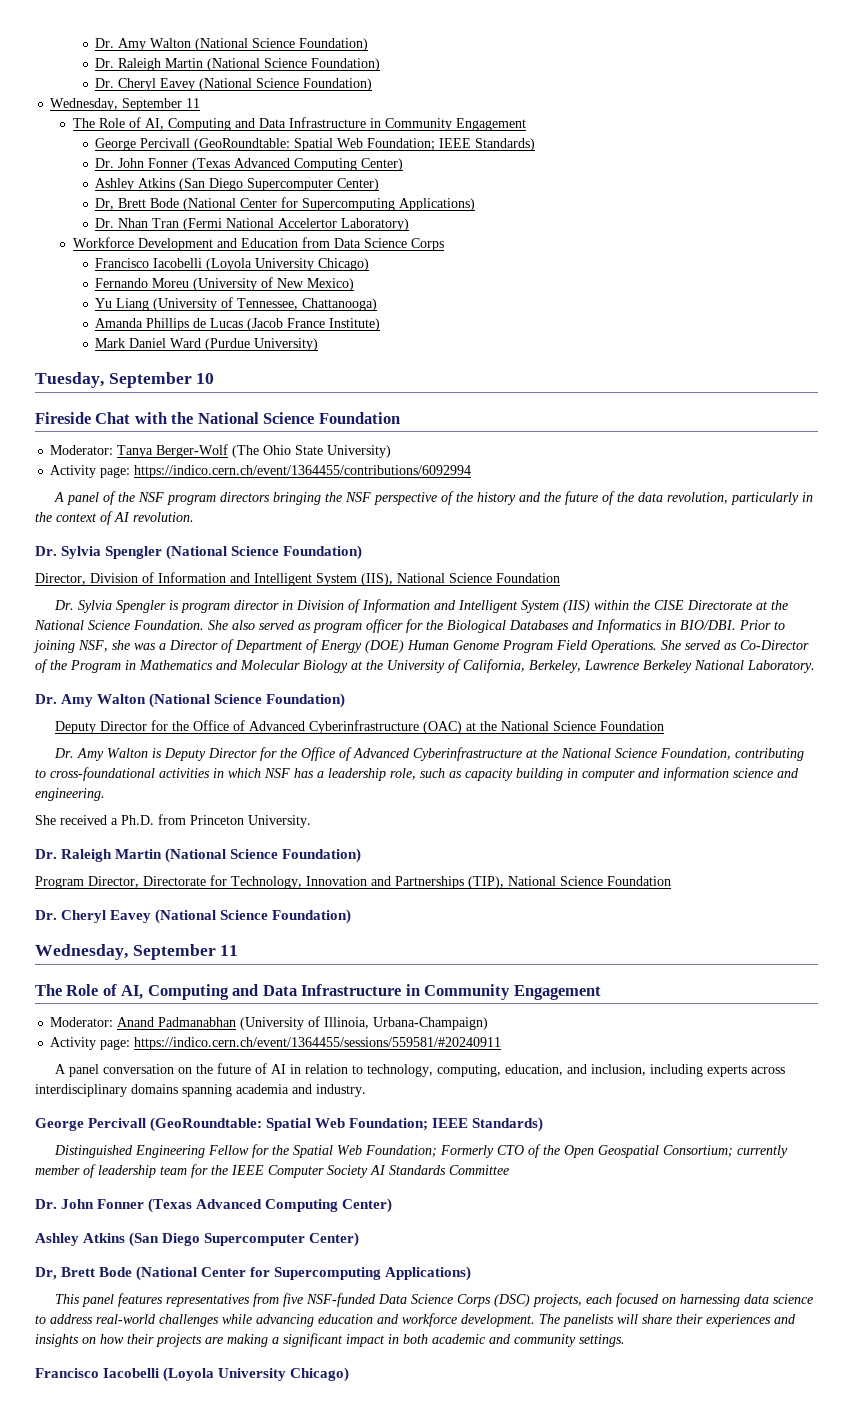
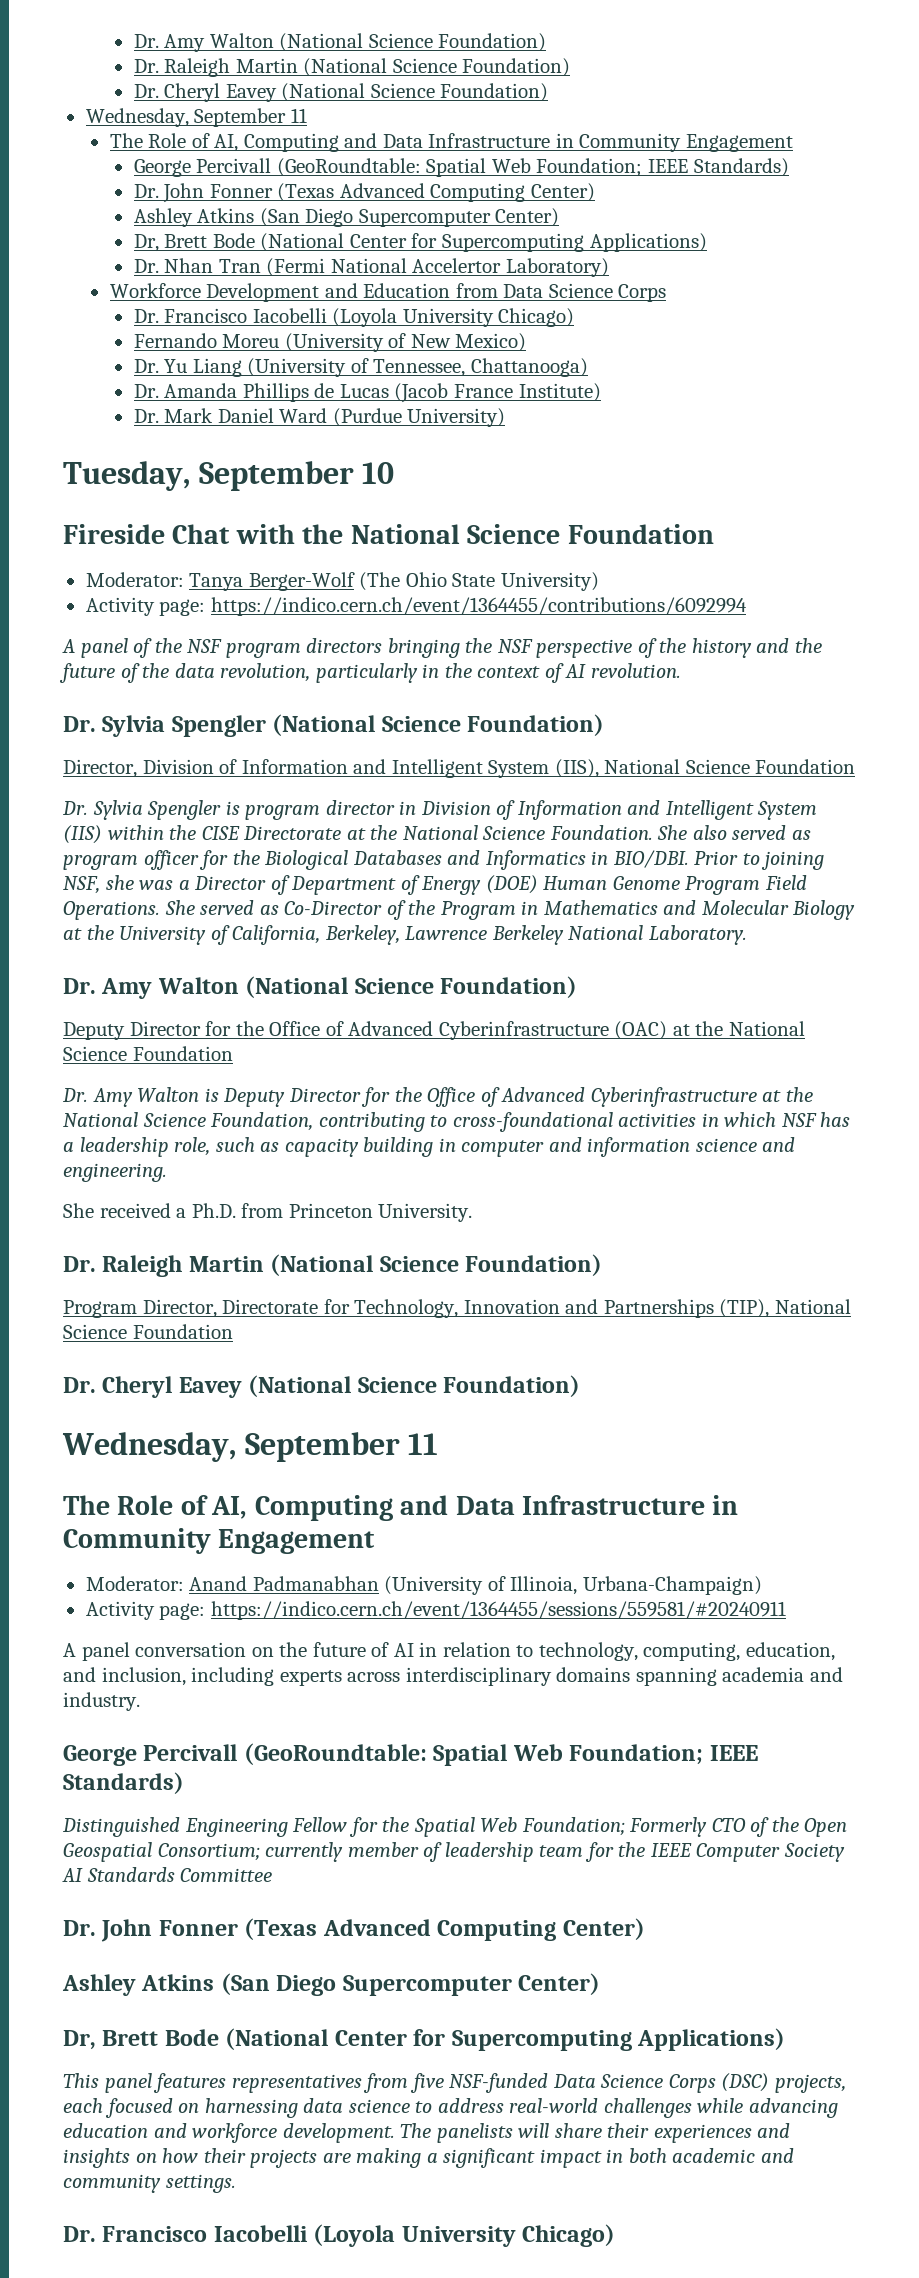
(444, 244) none -> [133,309,159,323] Dr.
(355, 284) none -> [133,359,159,373] Dr.
(378, 304) none -> [133,384,159,398] Dr.
(381, 324) none -> [133,409,159,423] Dr.
(625, 1340) none -> [63,2226,96,2242] Dr.

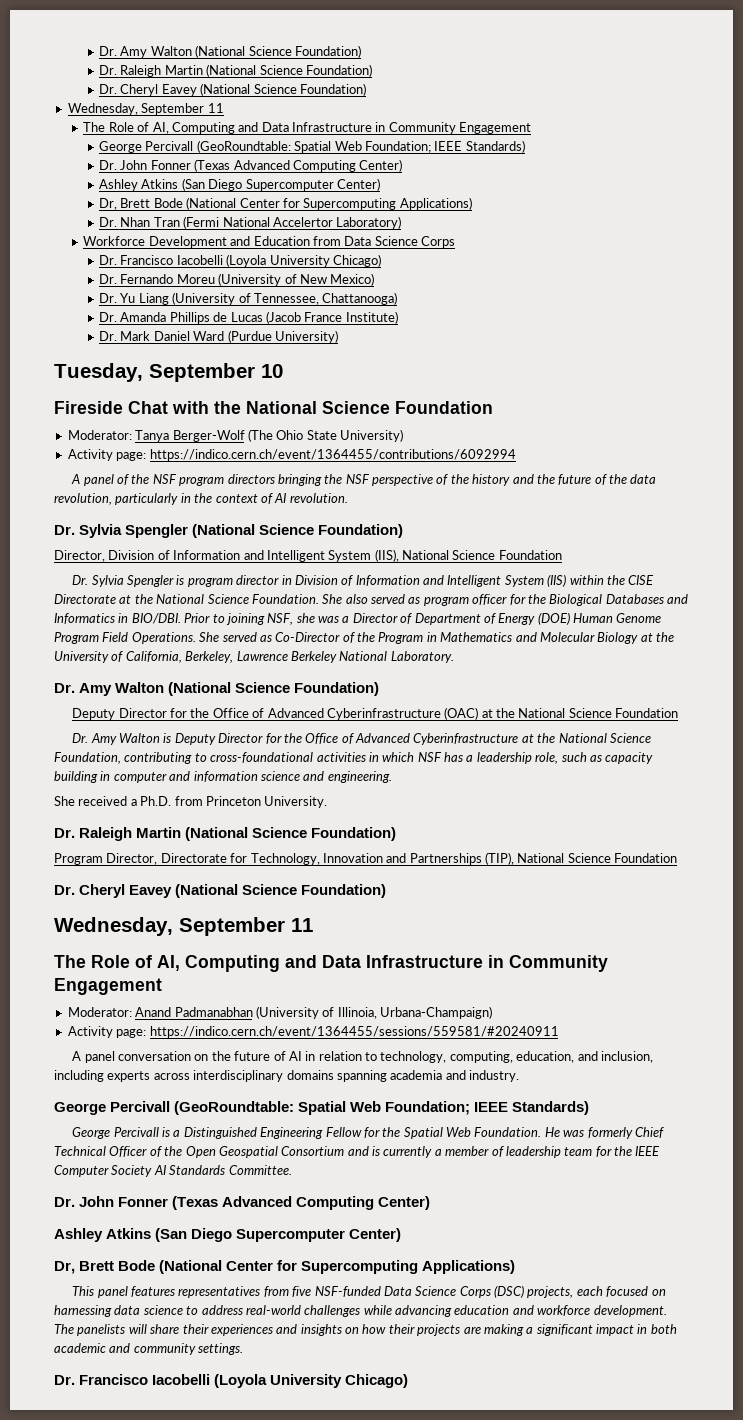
(575, 317) none -> [99,274,118,284] Dr.
(184, 1783) none -> [72,1127,181,1139] George Percivall is a
[521,1817,848,1837] [63,1842,344,1862] Foundation; Formerly CTO of the Open Geospatial Consortium; currently -> [474,1127,664,1139] [54,1146,442,1158] Foundation. He was formerly Chief Technical Officer of the Open Geospatial Consortium and is currently a
[180,1868,273,1882] Committee -> [228,1165,292,1175] Committee.

